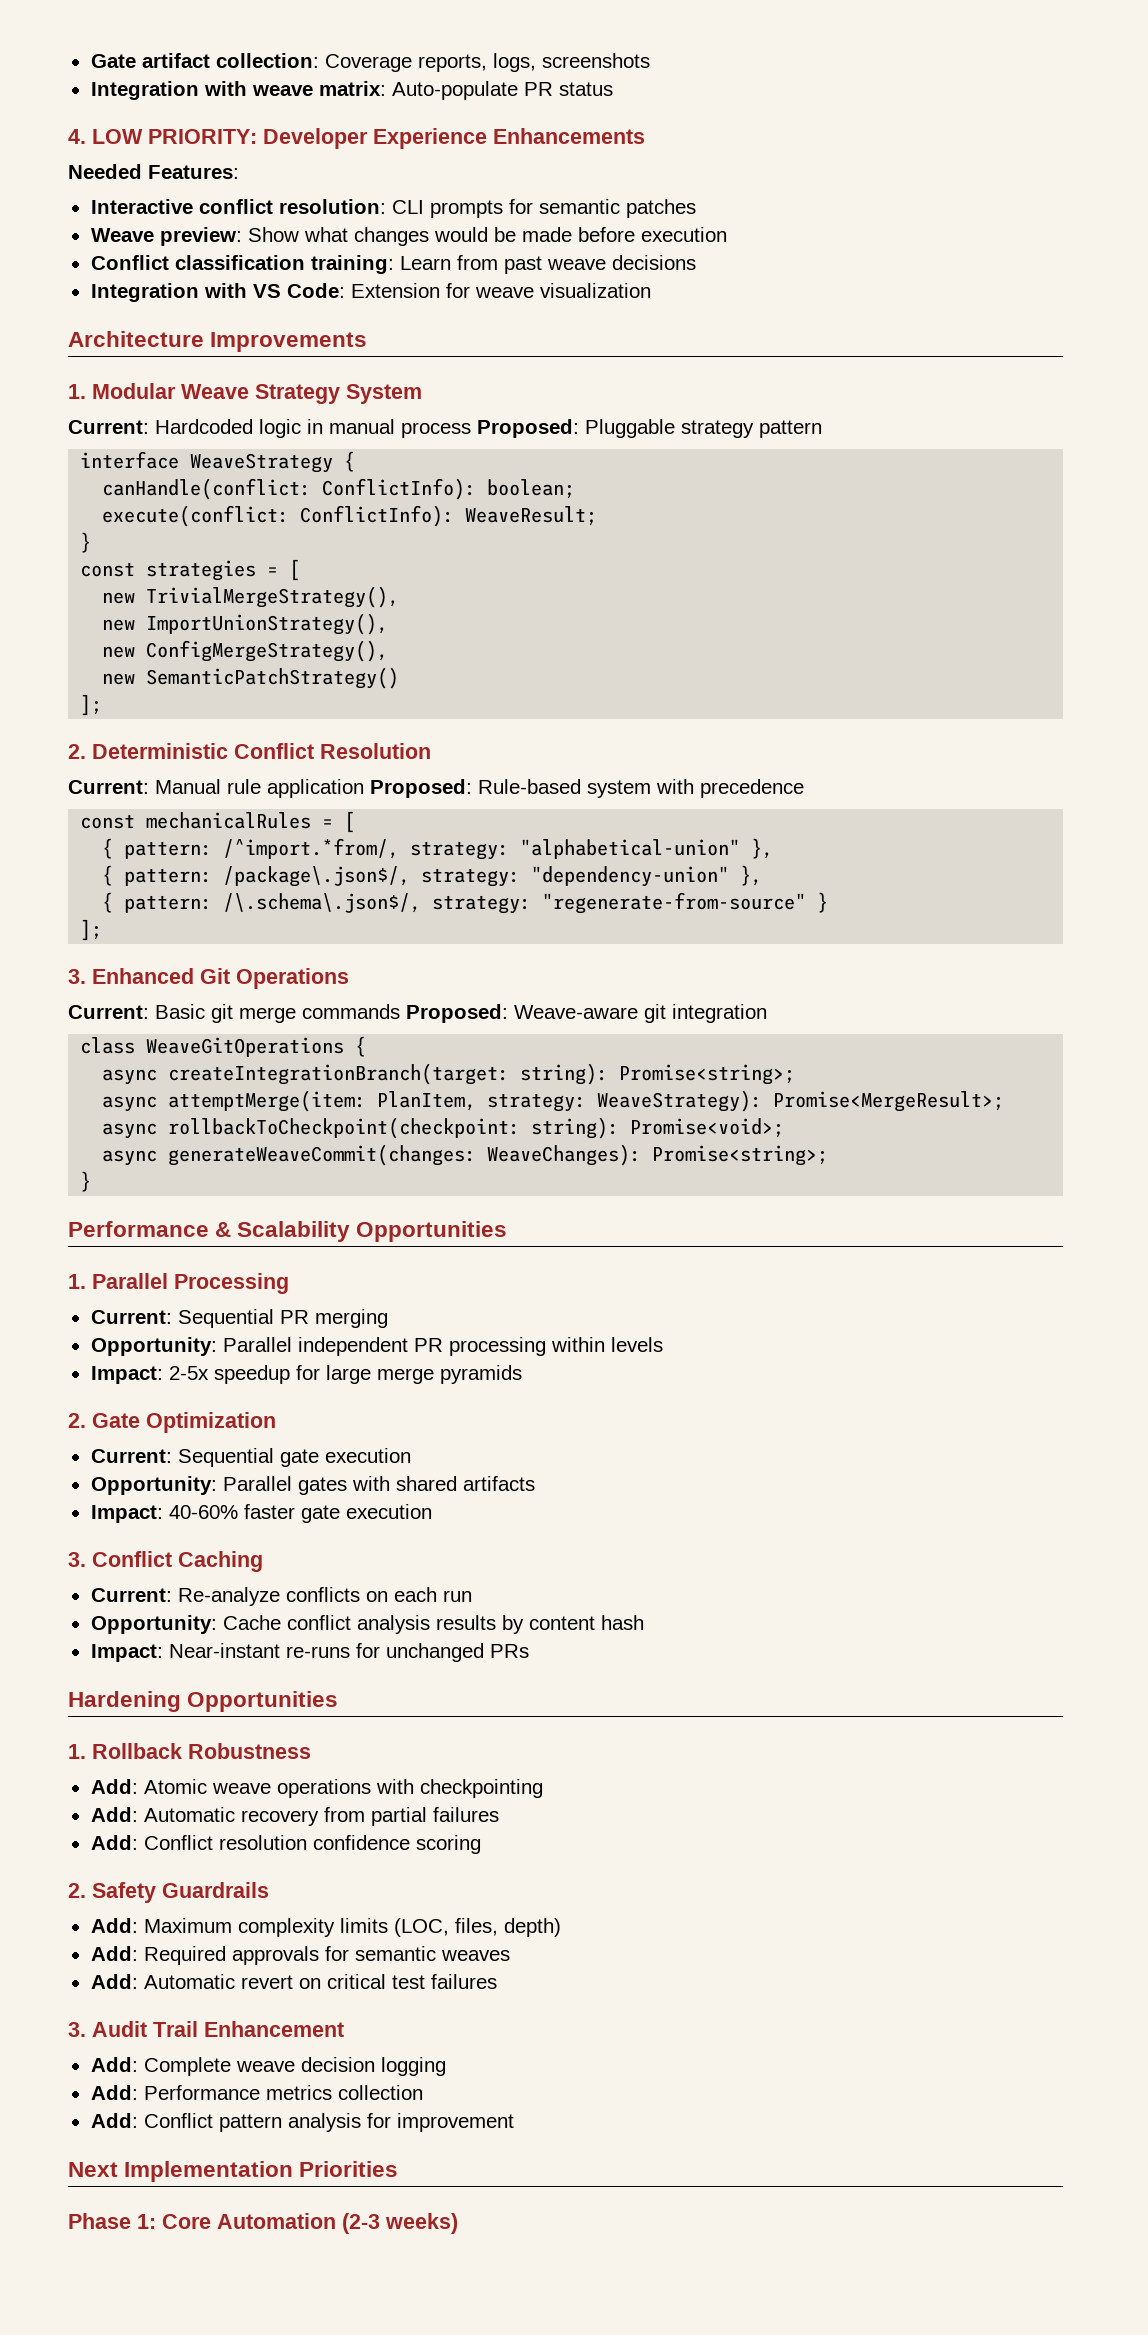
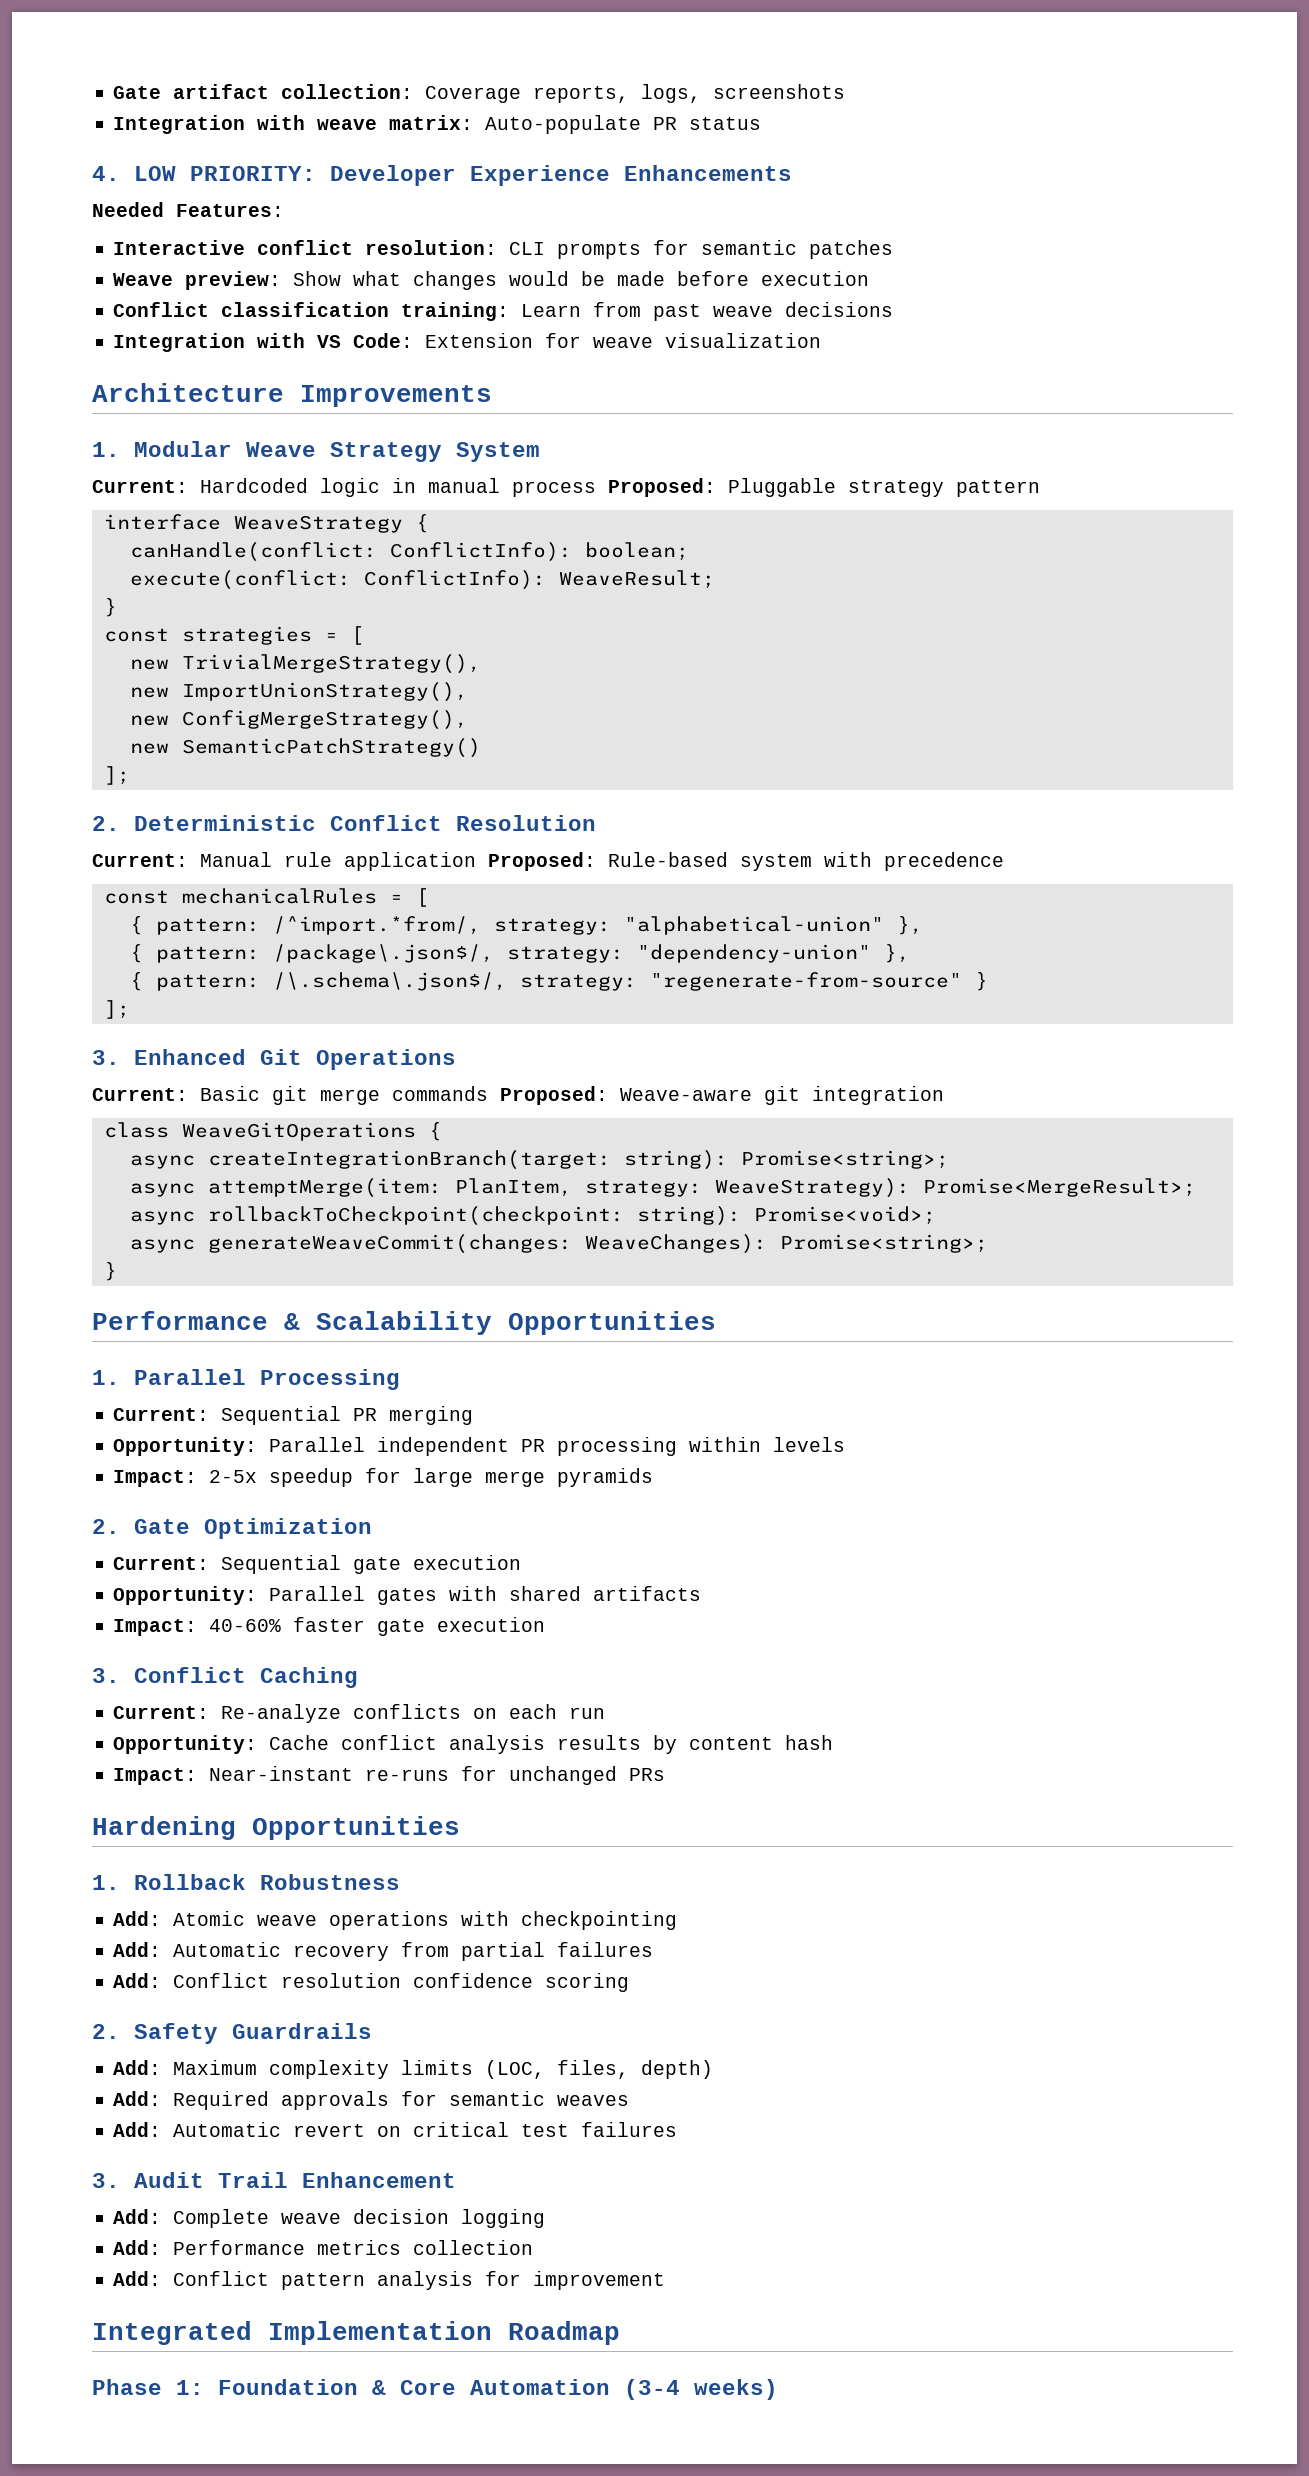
[68,2161,399,2182] Next Implementation Priorities -> [92,2321,620,2345] Integrated Implementation Roadmap
(156, 2221) none -> [218,2379,386,2395] Foundation &
[342,2213,380,2234] (2-3 -> [624,2379,680,2400] (3-4

